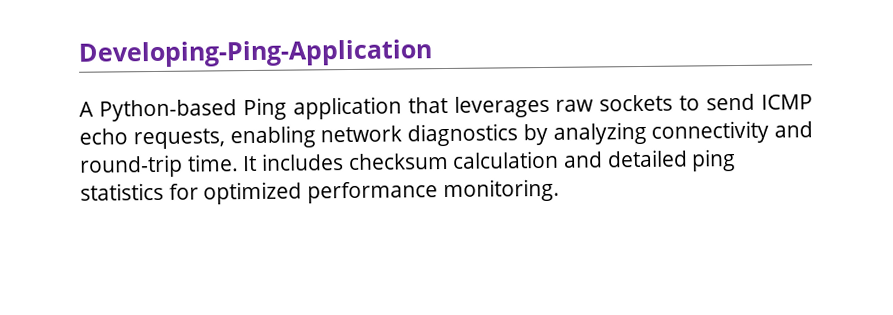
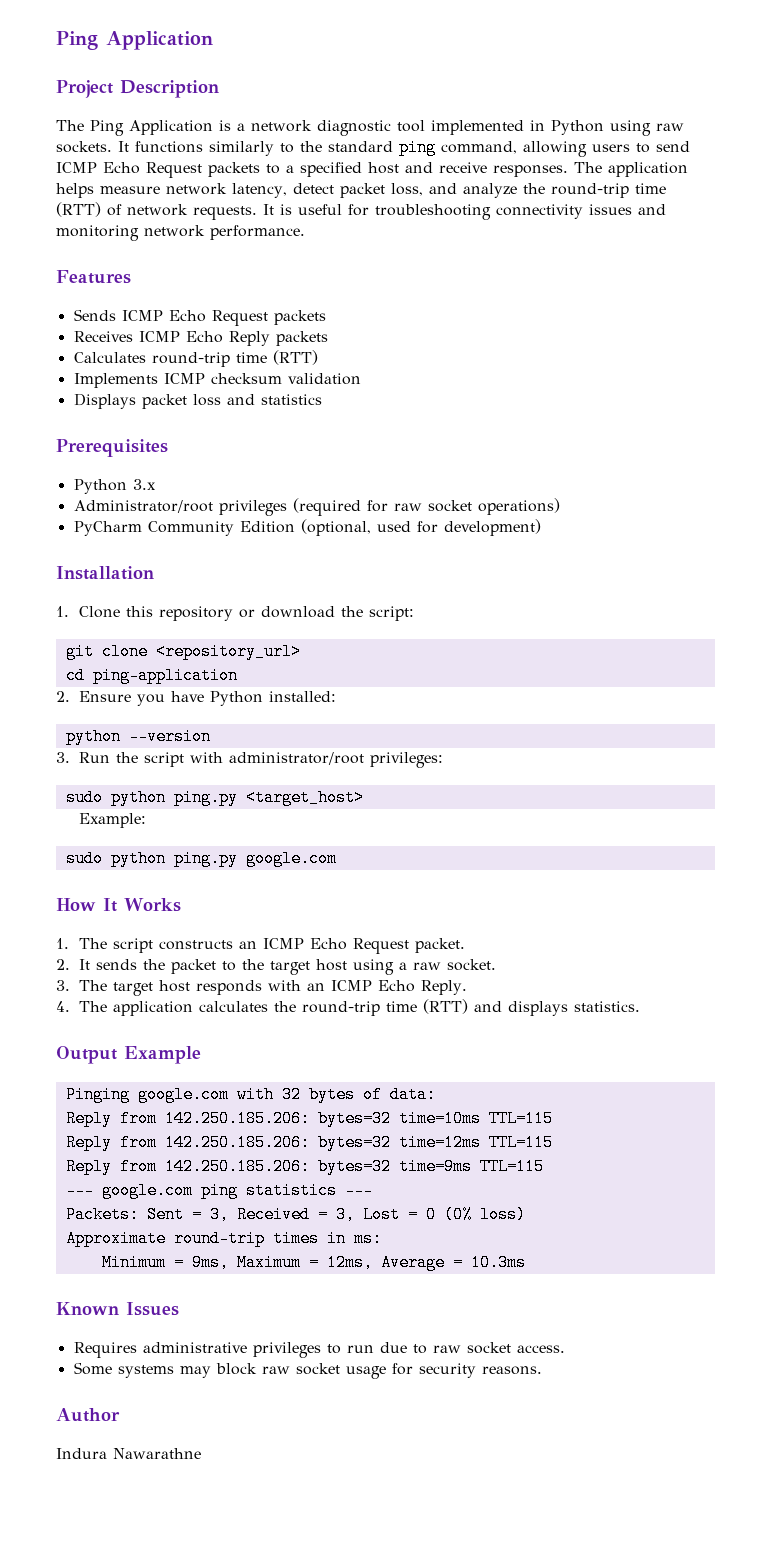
[78,39,433,68] [79,93,813,122] [79,120,813,150] [79,149,737,178] [80,178,560,205] Developing-Ping-Application // A Python-based Ping application that leverages raw sockets to send ICMP echo requests, enabling network diagnostics by analyzing connectivity and round-trip time. It includes checksum calculation and detailed ping statistics for optimized performance monitoring. -> [56,31,213,50] [56,80,219,98] [56,120,684,136] [56,139,690,157] [56,162,688,178] [56,183,666,198] [56,202,666,220] [56,225,305,241] [56,270,131,284] [73,309,326,326] [73,331,328,346] [73,350,318,367] [73,373,361,388] [73,393,322,409] [56,439,168,457] [73,479,156,494] [73,498,560,516] [73,519,541,536] [56,566,154,580] [56,606,414,621] [65,643,301,660] [65,667,238,684] [56,691,336,706] [65,728,211,745] [56,752,443,768] [65,789,364,806] [78,813,146,828] [65,850,337,867] [56,898,181,912] [56,938,465,954] [56,959,496,975] [56,980,467,996] [56,999,640,1016] [56,1046,201,1064] [65,1086,436,1103] [65,1110,553,1127] [65,1134,553,1151] [65,1158,544,1175] [65,1182,373,1199] [65,1206,526,1223] [65,1230,382,1247] [101,1254,526,1271] [56,1302,179,1316] [73,1342,565,1358] [73,1362,542,1379] [56,1408,120,1422] [56,1448,201,1459] Ping Application // Project Description // The Ping Application is a network diagnostic tool implemented in Python using raw sockets. It functions similarly to the standard ping command, allowing users to send ICMP Echo Request packets to a specified host and receive responses. The application helps measure network latency, detect packet loss, and analyze the round-trip time (RTT) of network requests. It is useful for troubleshooting connectivity issues and monitoring network performance. // Features // Sends ICMP Echo Request packets // Receives ICMP Echo Reply packets // Calculates round-trip time (RTT) // Implements ICMP checksum validation // Displays packet loss and statistics // Prerequisites // Python 3.x // Administrator/root privileges (required for raw socket operations) // PyCharm Community Edition (optional, used for development) // Installation // 1. Clone this repository or download the script: // git clone <repository_url> // cd ping-application // 2. Ensure you have Python installed: // python --version // 3. Run the script with administrator/root privileges: // sudo python ping.py <target_host> // Example: // sudo python ping.py google.com // How It Works // 1. The script constructs an ICMP Echo Request packet. // 2. It sends the packet to the target host using a raw socket. // 3. The target host responds with an ICMP Echo Reply. // 4. The application calculates the round-trip time (RTT) and displays statistics. // Output Example // Pinging google.com with 32 bytes of data: // Reply from 142.250.185.206: bytes=32 time=10ms TTL=115 // Reply from 142.250.185.206: bytes=32 time=12ms TTL=115 // Reply from 142.250.185.206: bytes=32 time=9ms TTL=115 // --- google.com ping statistics --- // Packets: Sent = 3, Received = 3, Lost = 0 (0% loss) // Approximate round-trip times in ms: // Minimum = 9ms, Maximum = 12ms, Average = 10.3ms // Known Issues // Requires administrative privileges to run due to raw socket access. // Some systems may block raw socket usage for security reasons. // Author // Indura Nawarathne

